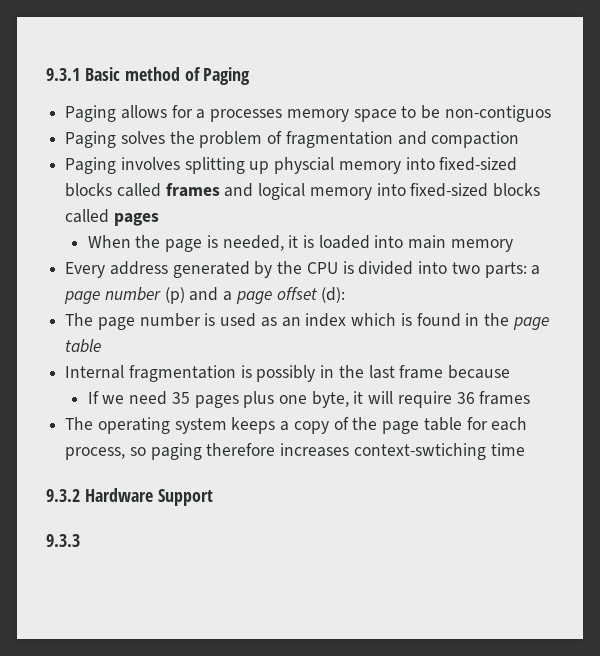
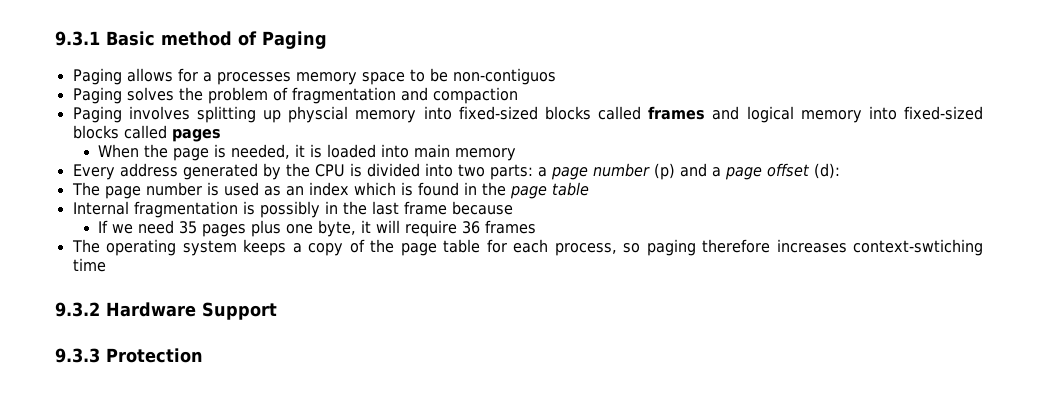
(80, 540) none -> [106,348,203,363] Protection

